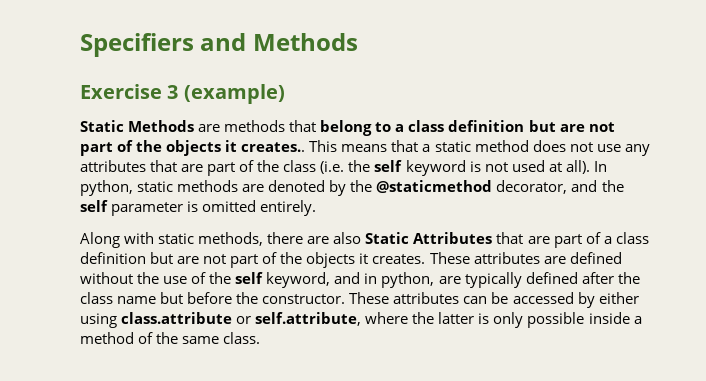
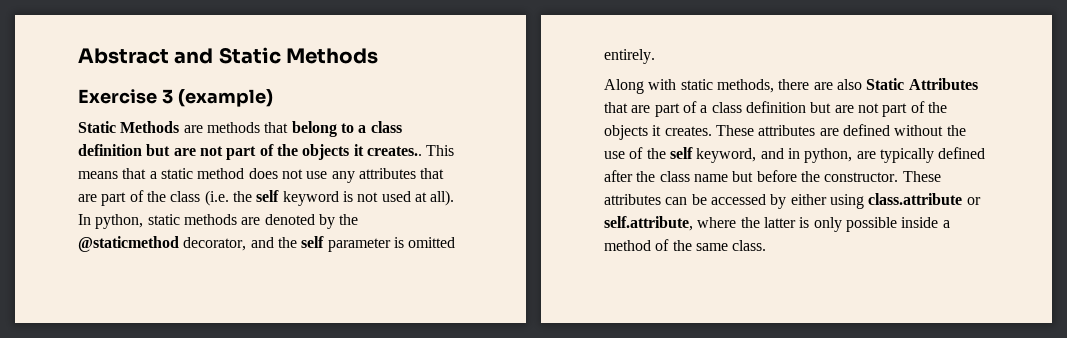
[80,33,247,57] Specifiers and -> [78,47,281,64] Abstract and Static

